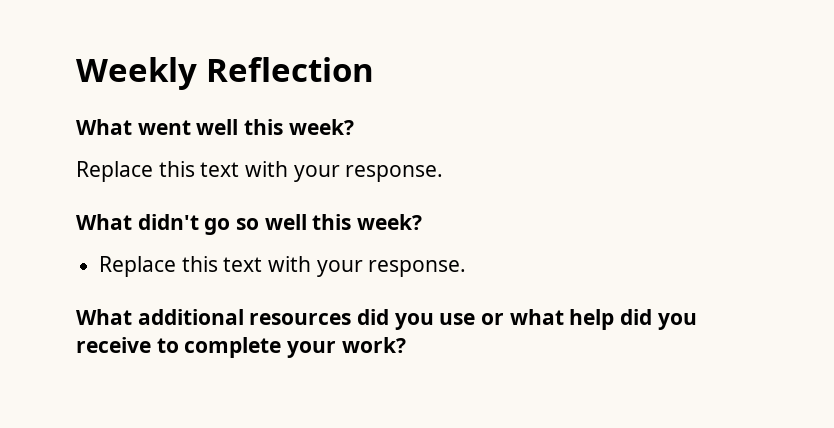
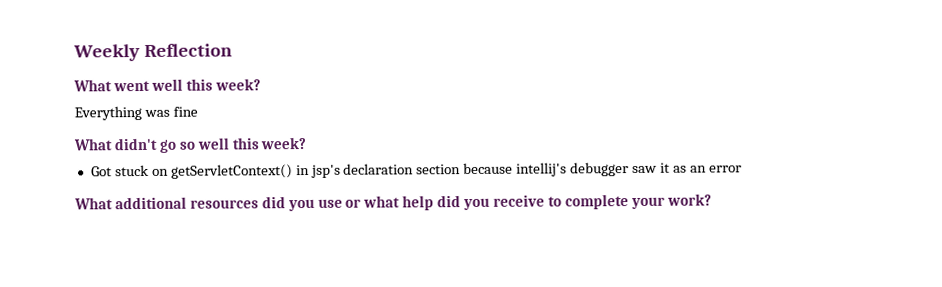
[76,161,444,182] Replace this text with your response. -> [74,106,198,121] Everything was fine
[99,256,467,277] Replace this text with your response. -> [90,162,742,179] Got stuck on getServletContext() in jsp's declaration section because intellij's debugger saw it as an error

